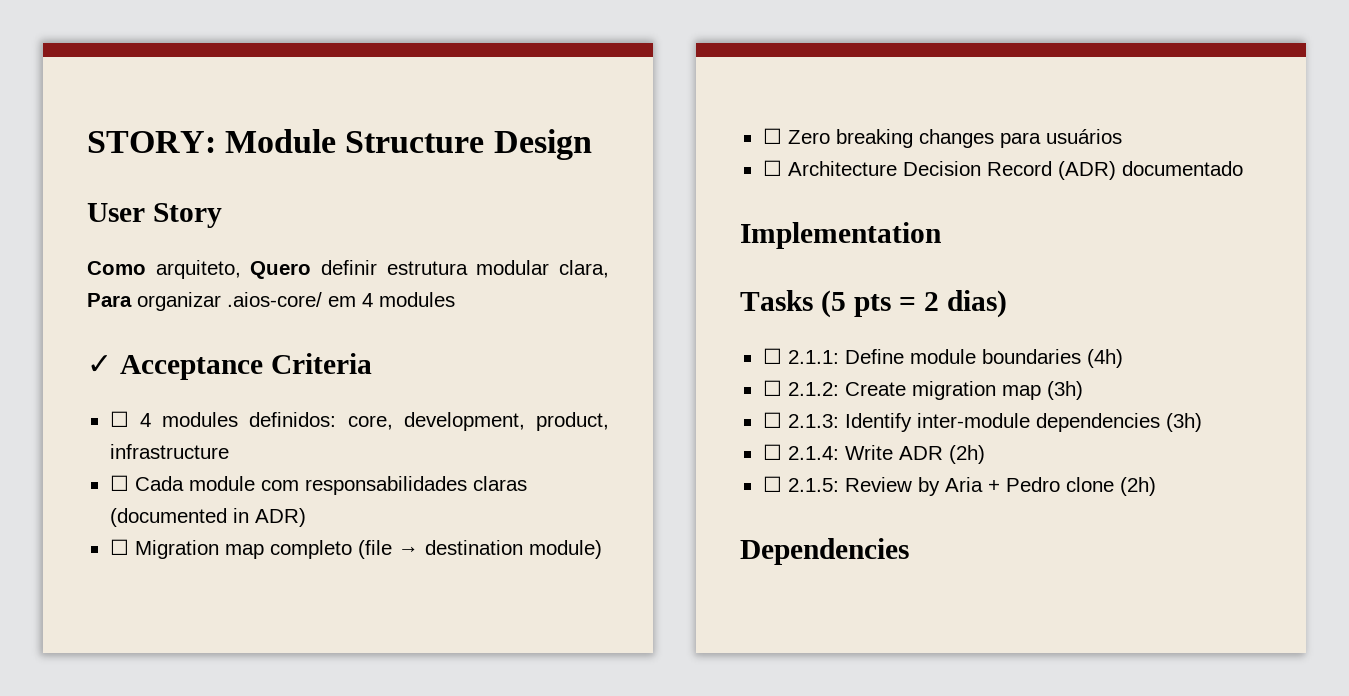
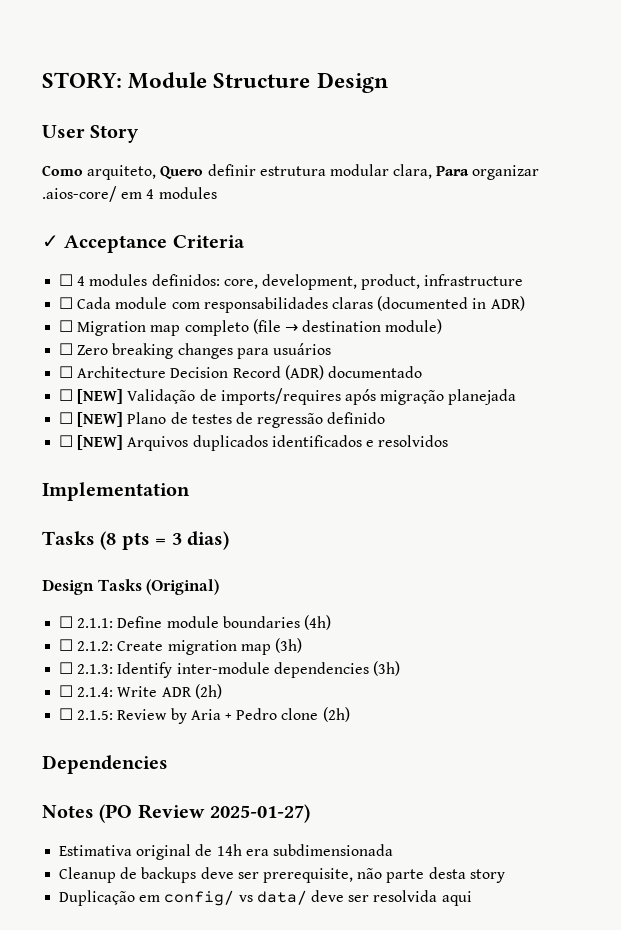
(1243, 168) none -> [59,388,517,405] [59,412,386,428] [59,435,449,451] // ☐ [NEW] Validação de imports/requires após migração planejada // ☐ [NEW] Plano de testes de regressão definido // ☐ [NEW] Arquivos duplicados identificados e resolvidos
[820,290,846,318] (5 -> [100,531,117,550] (8
[923,292,939,311] 2 -> [171,533,182,545] 3
(1007, 304) none -> [42,579,220,595] // Design Tasks (Original)
(909, 551) none -> [42,804,311,823] [59,844,393,860] [59,867,505,883] [59,890,472,906] // Notes (PO Review 2025-01-27) // Estimativa original de 14h era subdimensionada // Cleanup de backups deve ser prerequisite, não parte desta story // Duplicação em config/ vs data/ deve ser resolvida aqui

